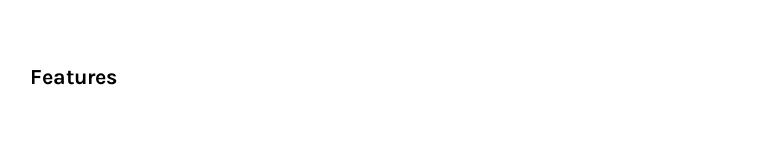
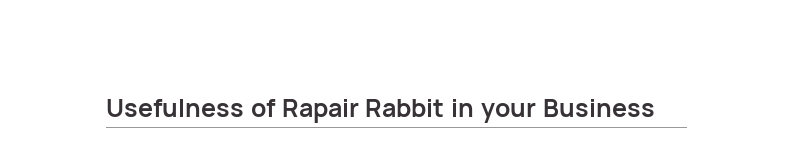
[30,70,117,85] Features -> [106,99,655,123] Usefulness of Rapair Rabbit in your Business

